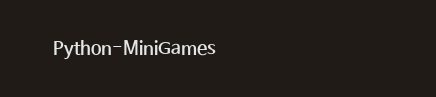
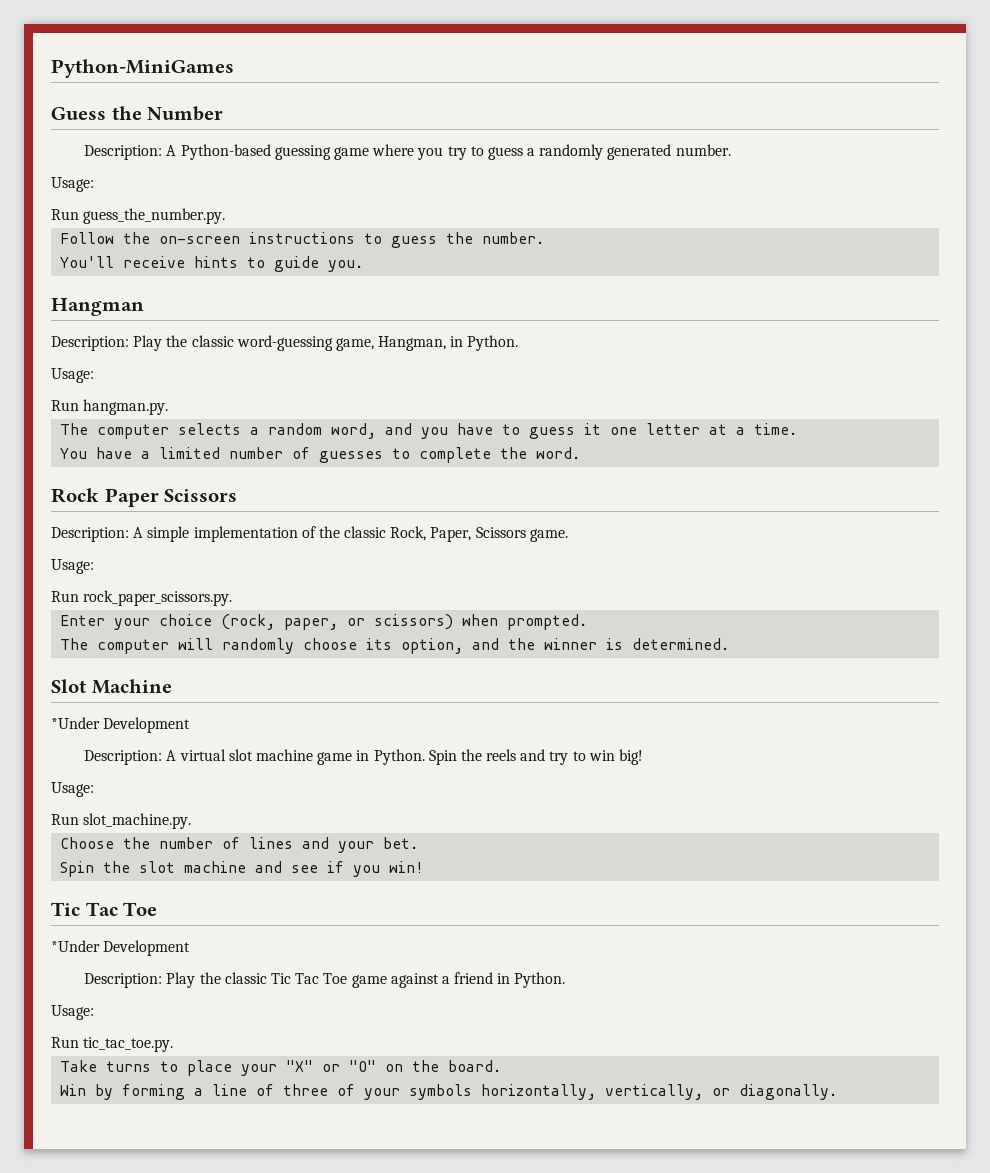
(216, 50) none -> [51,106,224,121] [84,144,731,160] [51,177,94,192] [51,208,226,224] [60,232,545,248] [60,256,364,272] [51,298,144,316] [51,335,519,351] [51,368,94,383] [51,399,169,415] [60,423,798,439] [60,447,581,463] [51,488,238,507] [51,526,568,542] [51,559,94,574] [51,590,233,606] [60,614,588,630] [60,638,730,654] [51,679,172,694] [51,717,191,733] [84,749,644,765] [51,782,94,797] [51,813,192,829] [60,837,419,853] [60,861,425,877] [51,902,158,916] [51,940,191,956] [84,972,566,988] [51,1005,94,1020] [51,1037,174,1052] [60,1060,502,1076] [60,1084,838,1100] // Guess the Number // Description: A Python-based guessing game where you try to guess a randomly generated number. // Usage: // Run guess_the_number.py. // Follow the on-screen instructions to guess the number. // You'll receive hints to guide you. // Hangman // Description: Play the classic word-guessing game, Hangman, in Python. // Usage: // Run hangman.py. // The computer selects a random word, and you have to guess it one letter at a time. // You have a limited number of guesses to complete the word. // Rock Paper Scissors // Description: A simple implementation of the classic Rock, Paper, Scissors game. // Usage: // Run rock_paper_scissors.py. // Enter your choice (rock, paper, or scissors) when prompted. // The computer will randomly choose its option, and the winner is determined. // Slot Machine // *Under Development // Description: A virtual slot machine game in Python. Spin the reels and try to win big! // Usage: // Run slot_machine.py. // Choose the number of lines and your bet. // Spin the slot machine and see if you win! // Tic Tac Toe // *Under Development // Description: Play the classic Tic Tac Toe game against a friend in Python. // Usage: // Run tic_tac_toe.py. // Take turns to place your "X" or "O" on the board. // Win by forming a line of three of your symbols horizontally, vertically, or diagonally.

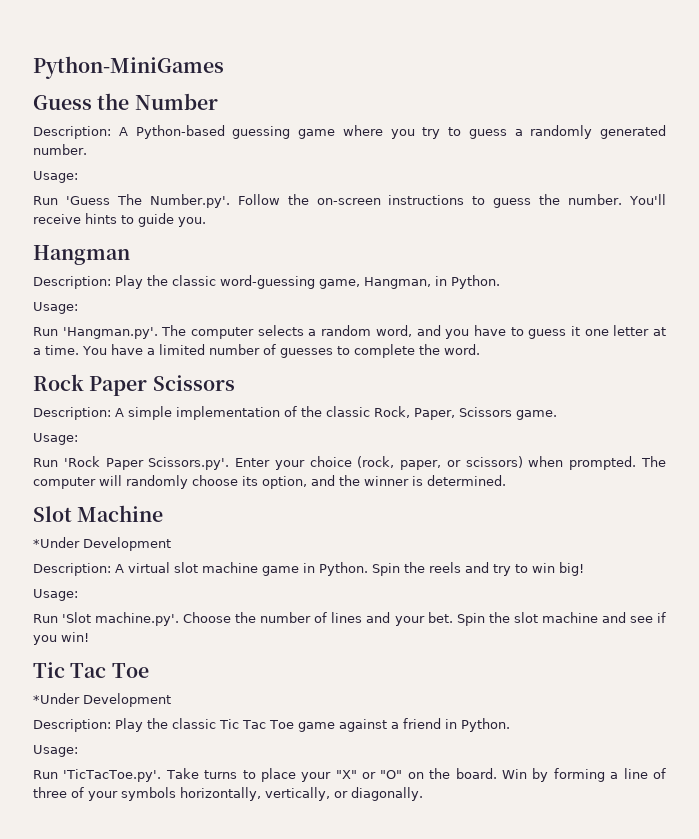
[83,208,226,224] guess_the_number.py. // -> [65,194,230,208] 'Guess The Number.py'.
(545, 238) // -> (623, 199) none
[83,399,169,415] hangman.py. // -> [62,327,158,339] 'Hangman.py'.
(798, 429) // -> (79, 350) none
[83,590,233,606] rock_paper_scissors.py. // -> [63,456,230,470] 'Rock Paper Scissors.py'.
(588, 622) // -> (637, 463) none
[83,813,192,829] slot_machine.py. // -> [62,612,180,626] 'Slot machine.py'.
(419, 843) // -> (453, 617) none
[83,1037,174,1052] tic_tac_toe.py. // -> [63,769,162,782] 'TicTacToe.py'.
(502, 1066) // -> (497, 773) none

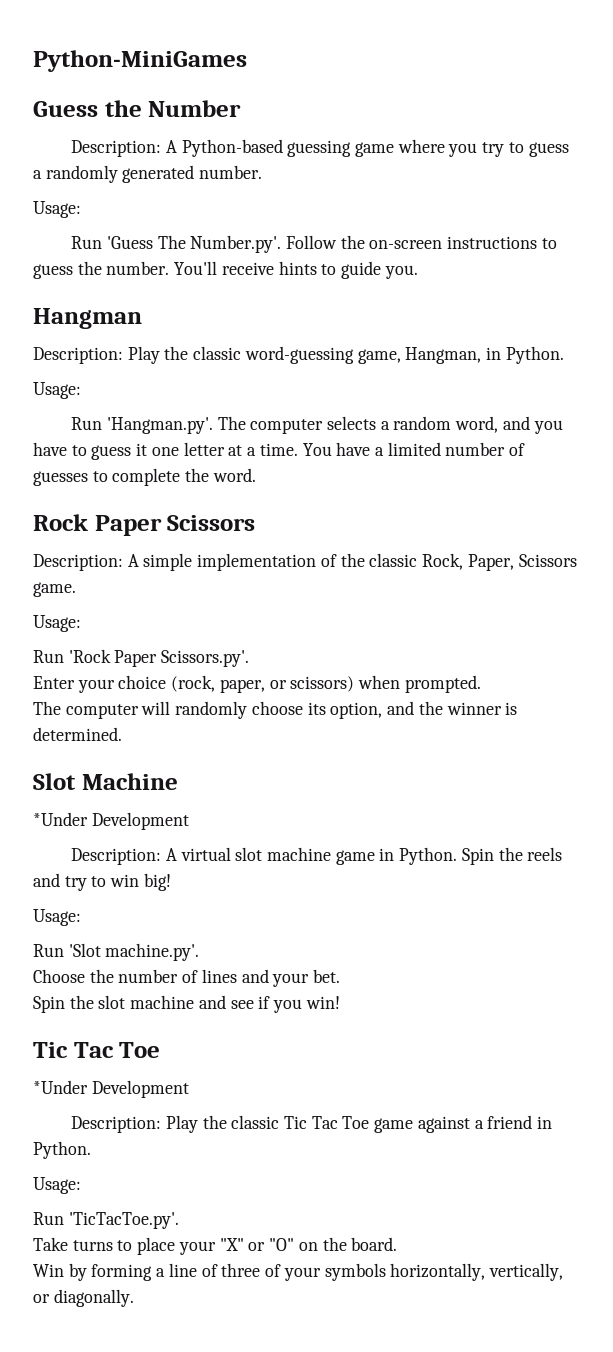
(230, 463) none -> (250, 658) //
(637, 463) none -> (481, 684) //
(180, 619) none -> (200, 952) //
(453, 617) none -> (341, 976) //
(162, 775) none -> (179, 1220) //
(497, 773) none -> (398, 1244) //

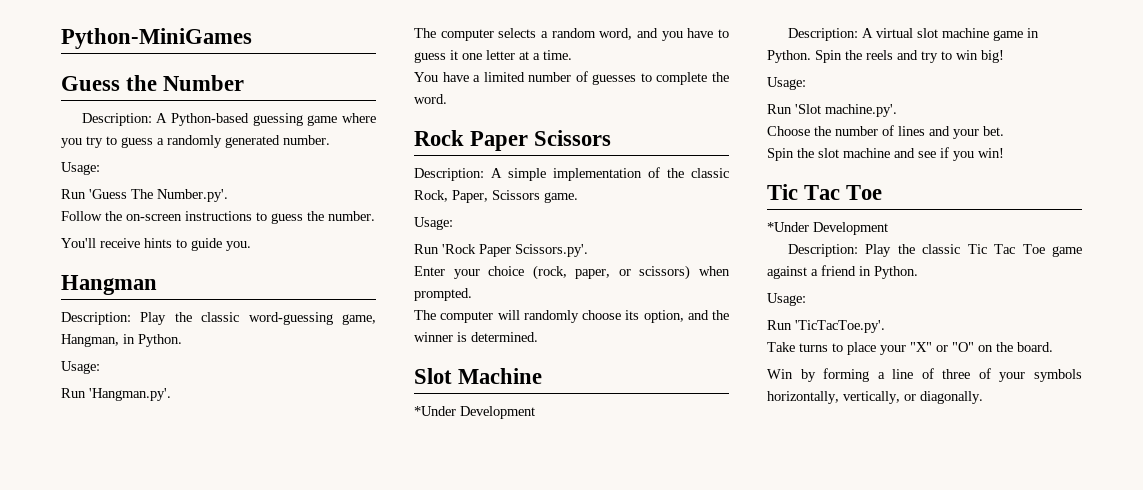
(282, 244) none -> (228, 195) //
(170, 268) none -> (375, 216) //
(213, 425) none -> (171, 394) //
(298, 449) none -> (572, 55) //

